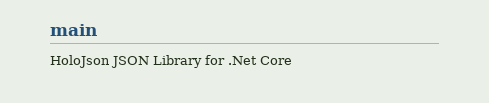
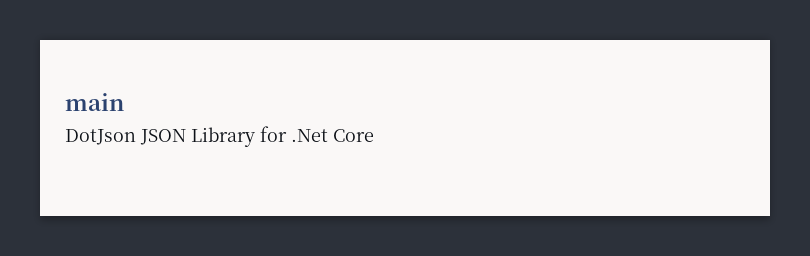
[50,55,110,68] HoloJson -> [65,129,136,145] DotJson

